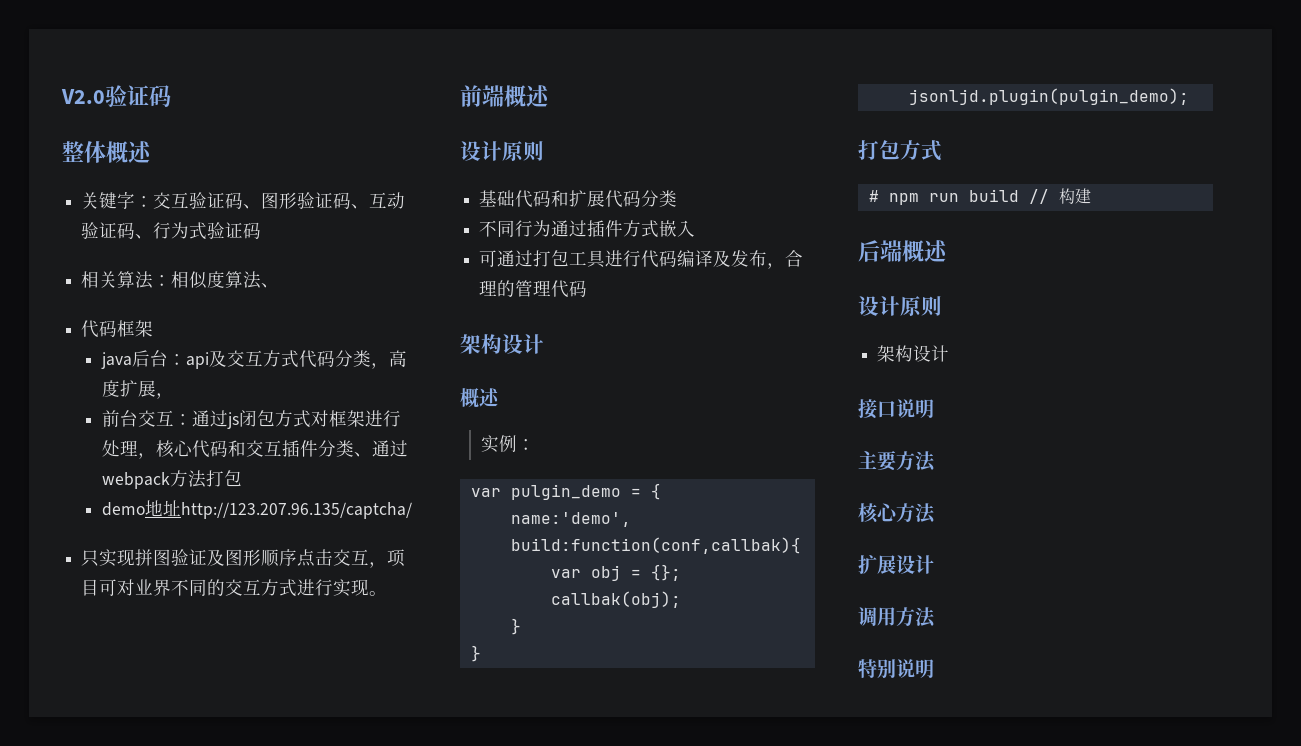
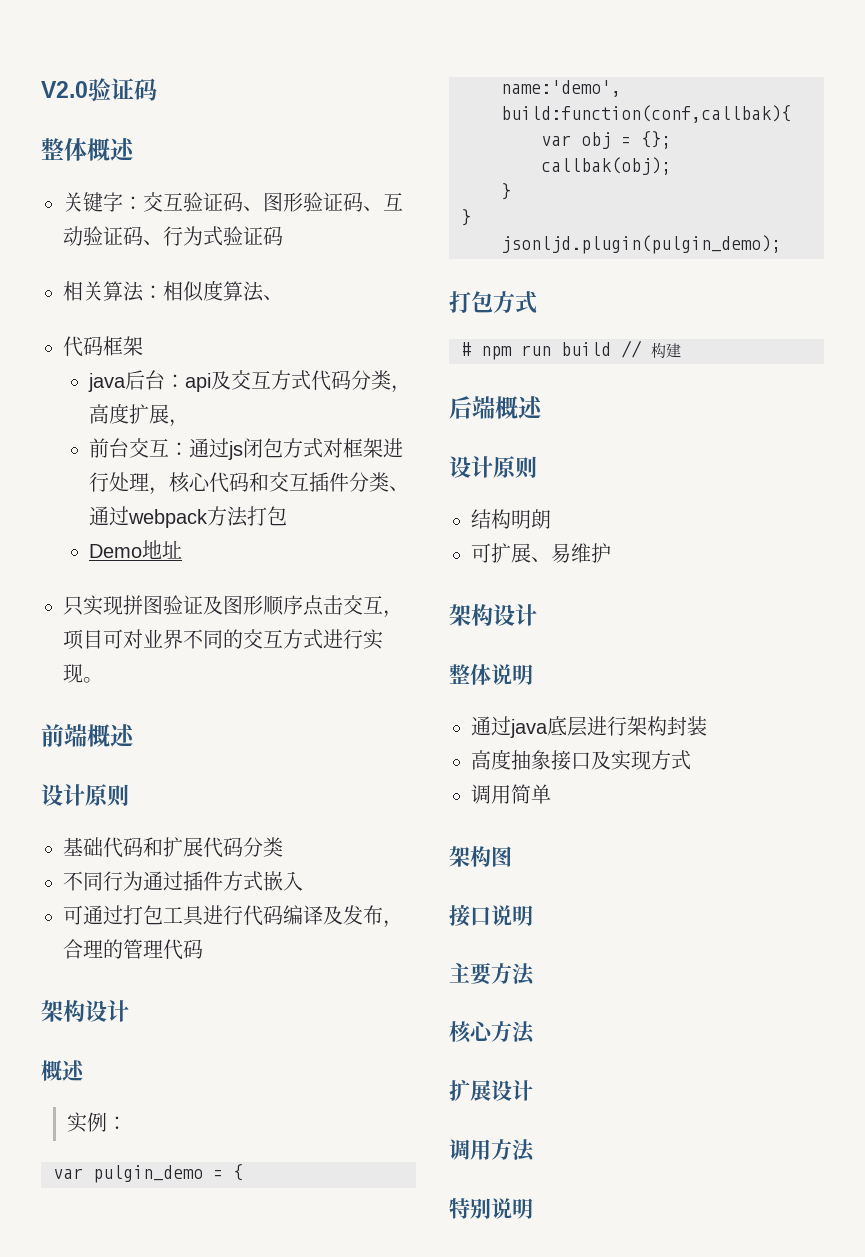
[102,502,146,516] demo -> [88,544,142,558] Demo
[181,502,413,519] http://123.207.96.135/captcha/ -> (182, 549) none
[877,345,950,362] 架构设计 -> [471,509,551,529] [471,543,611,563] [449,604,537,626] [449,664,533,685] [471,716,707,738] [471,749,691,771] [471,784,551,804] [449,846,512,867] 结构明朗 // 可扩展、易维护 // 架构设计 // 整体说明 // 通过java底层进行架构封装 // 高度抽象接口及实现方式 // 调用简单 // 架构图

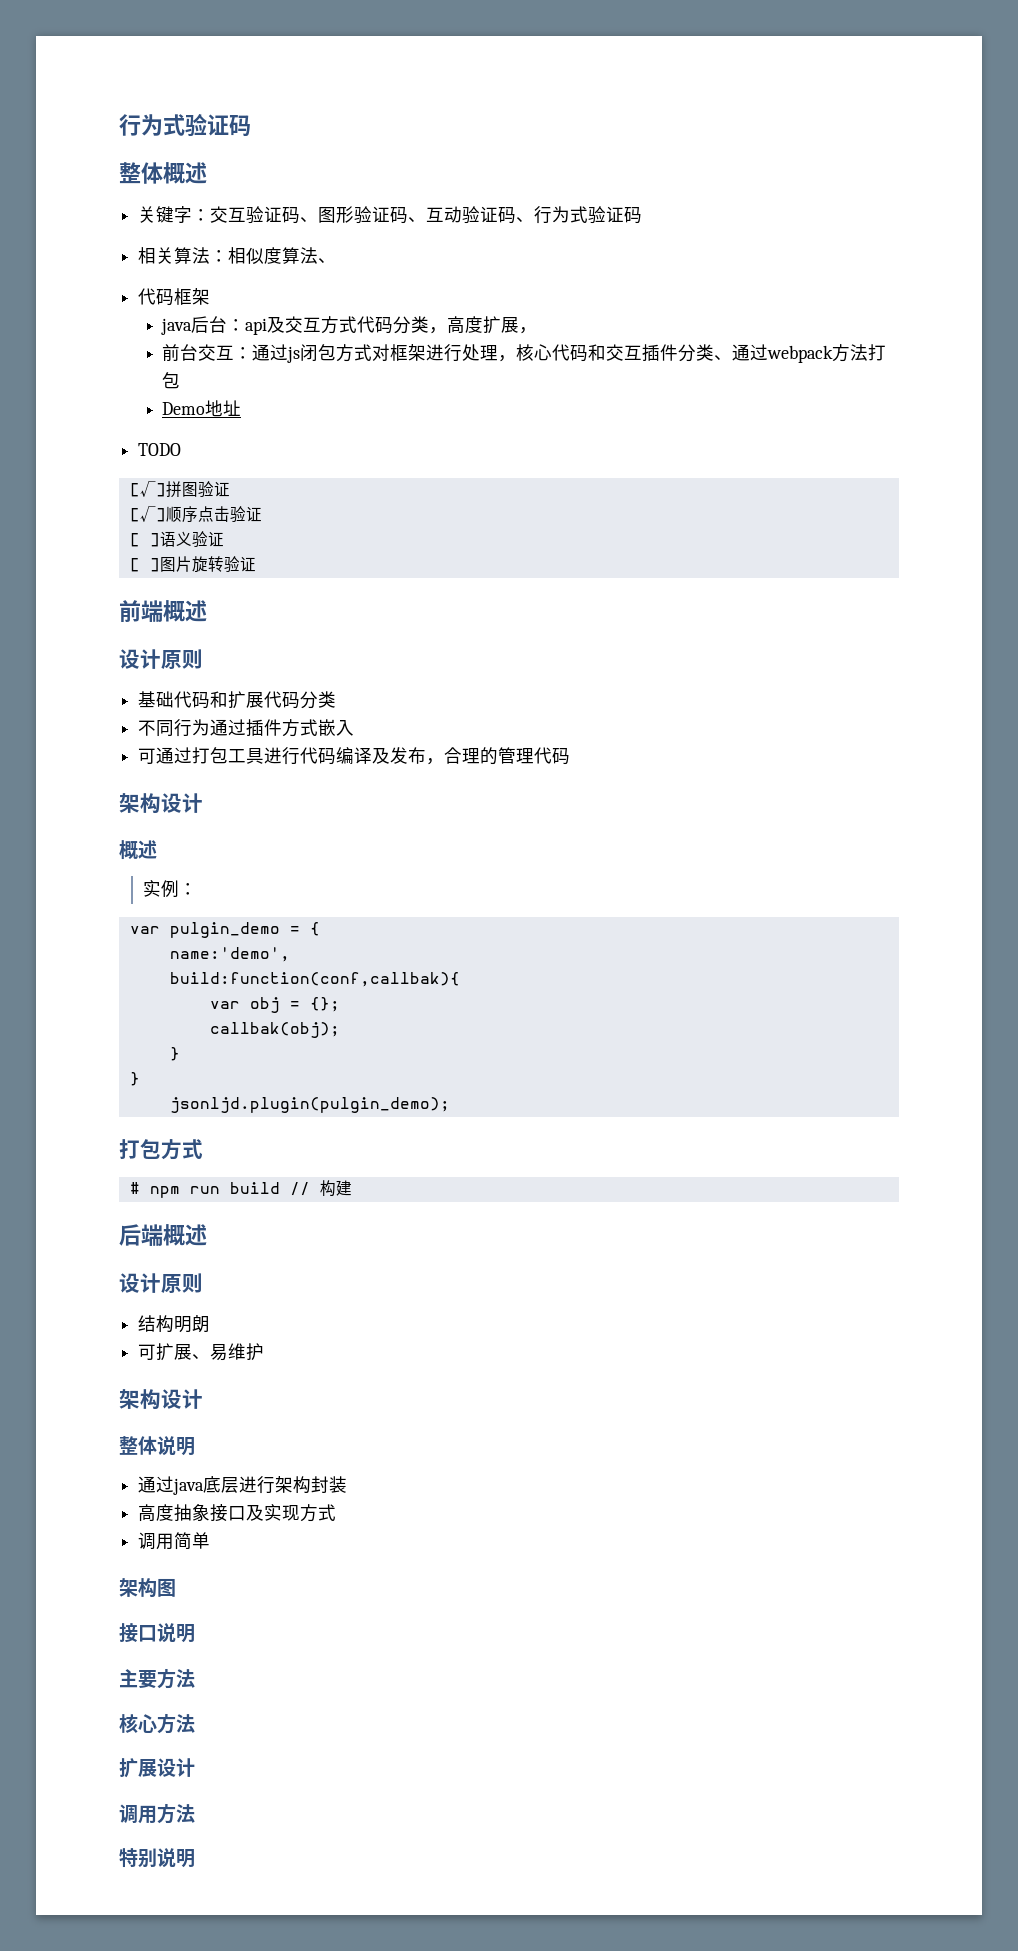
[41,81,88,98] V2.0 -> [119,114,185,136] 行为式
[63,595,123,616] 只实现 -> [138,443,182,456] [129,481,166,497] TODO // [√]
[203,595,263,615] 及图形 -> [129,506,166,522] // [√]
[343,595,403,618] [63,629,383,650] [63,664,103,683] 交互，项目可对业界不同的交互方式进行实现。 -> [229,506,262,522] [129,531,224,547] [129,556,256,573] 验证 // [ ]语义验证 // [ ]图片旋转验证

